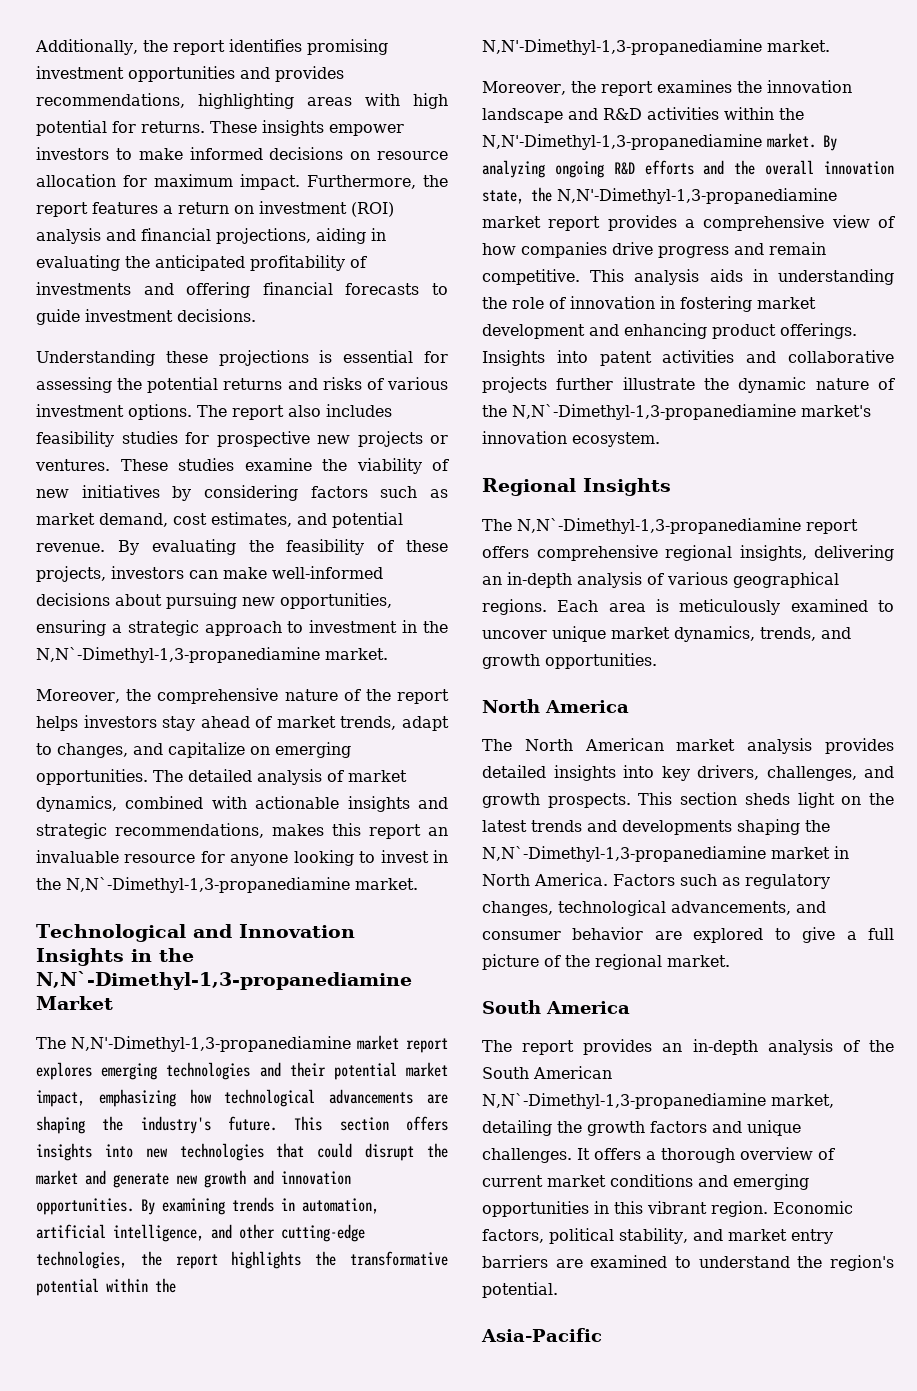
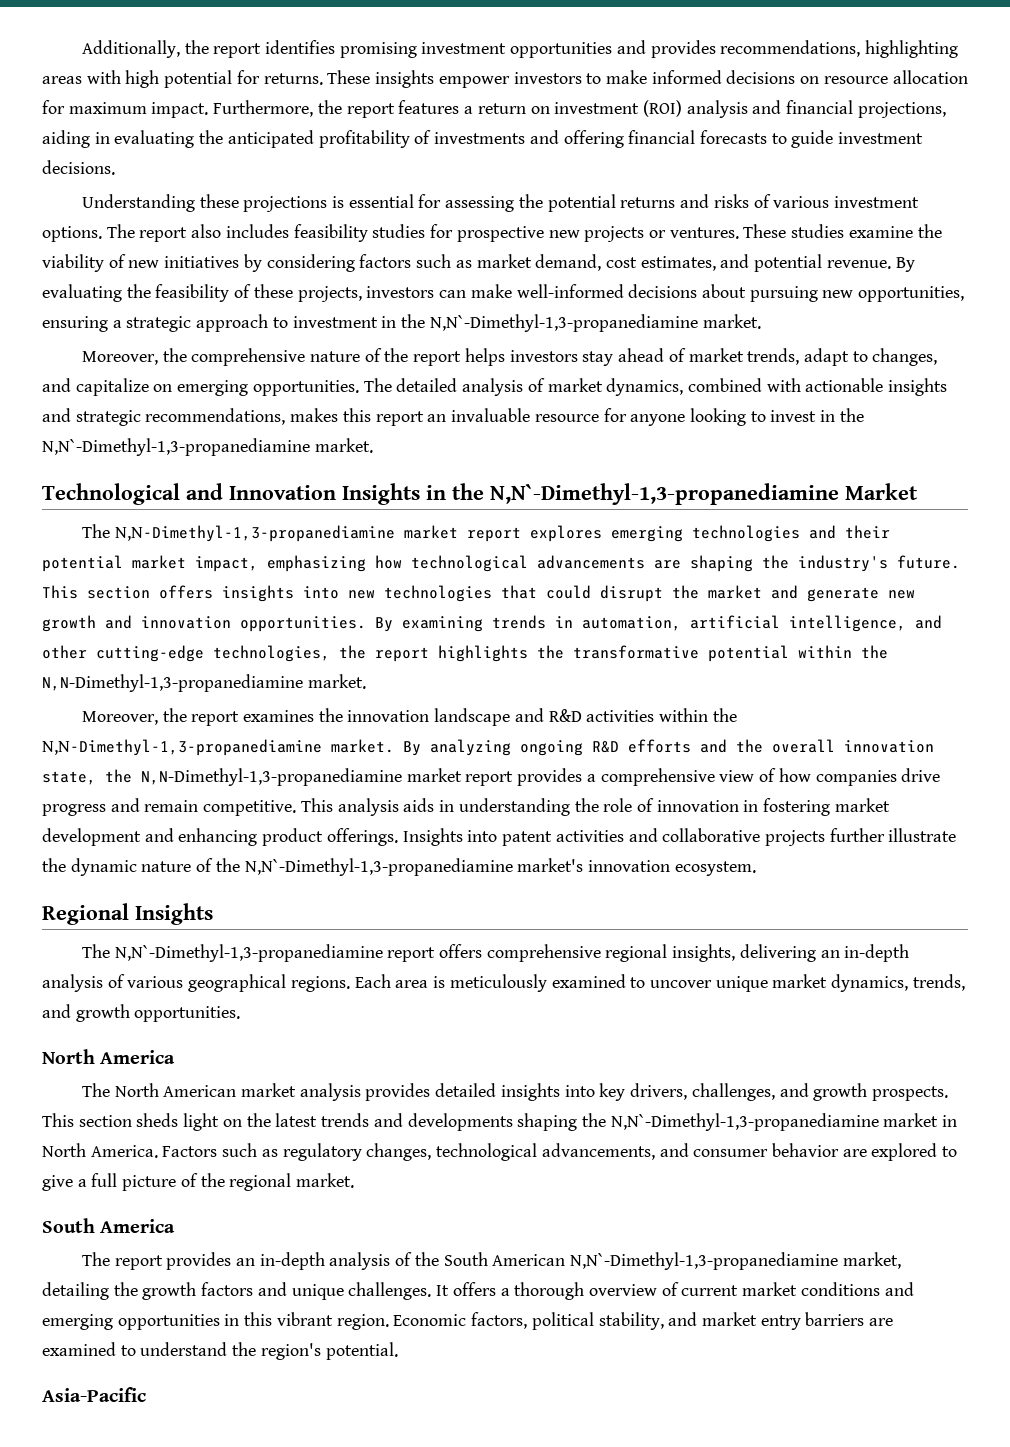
[71,1036,352,1052] N,N'-Dimethyl-1,3-propanediamine -> [114,525,395,542] N,N-Dimethyl-1,3-propanediamine
[482,39,762,55] N,N'-Dimethyl-1,3-propanediamine -> [42,674,303,692] N,N-Dimethyl-1,3-propanediamine
[482,134,762,150] N,N'-Dimethyl-1,3-propanediamine -> [42,739,322,756] N,N-Dimethyl-1,3-propanediamine
[557,188,837,204] N,N'-Dimethyl-1,3-propanediamine -> [141,768,402,786] N,N-Dimethyl-1,3-propanediamine

